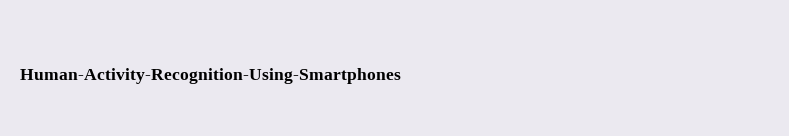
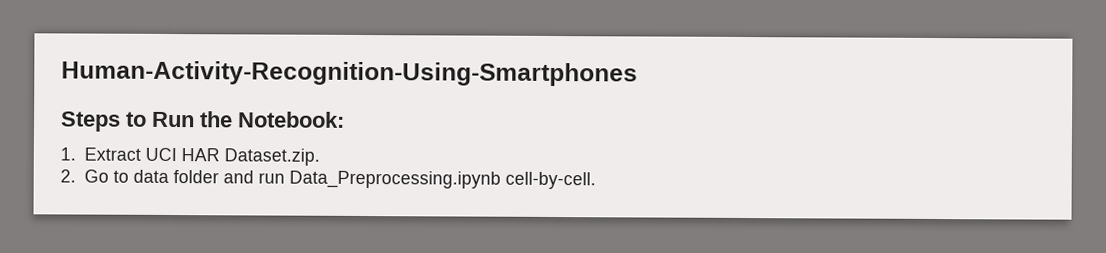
(401, 76) none -> [60,111,345,132] [60,147,321,166] [60,169,597,190] // Steps to Run the Notebook: // 1. Extract UCI HAR Dataset.zip. // 2. Go to data folder and run Data_Preprocessing.ipynb cell-by-cell.

